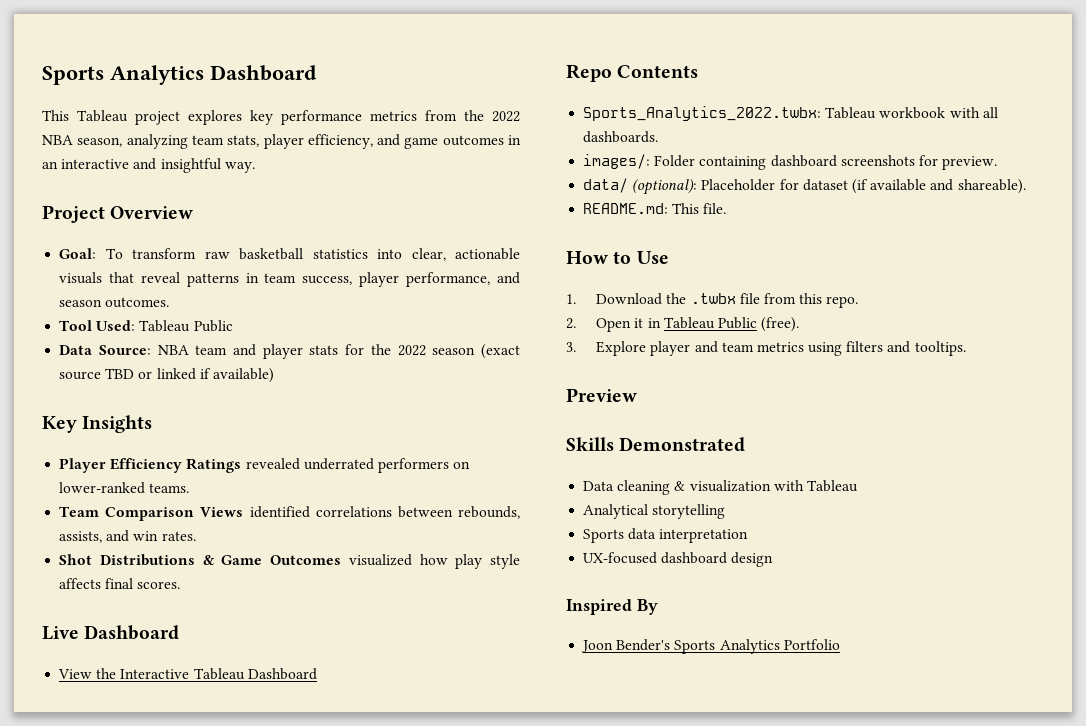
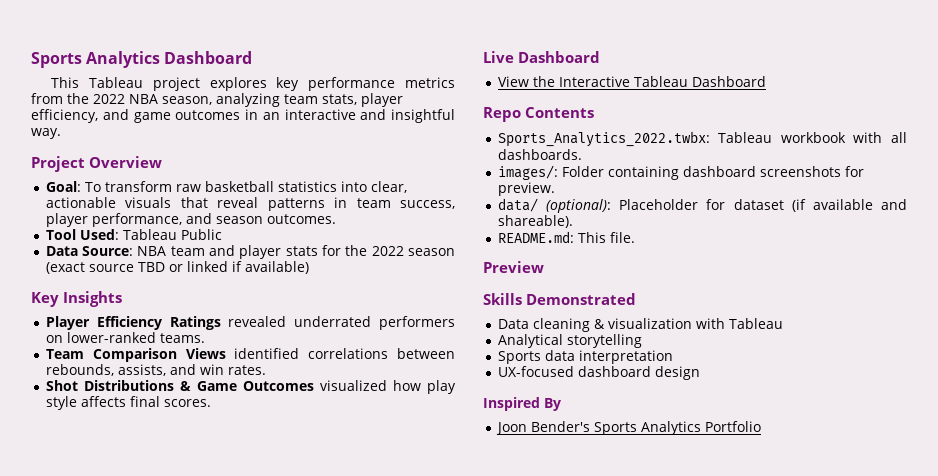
[566,251,669,264] [566,293,859,308] [566,317,800,332] [566,341,966,356] // How to Use // 1. Download the .twbx file from this repo. // 2. Open it in Tableau Public (free). // 3. Explore player and team metrics using filters and tooltips. -> (635, 237) none

